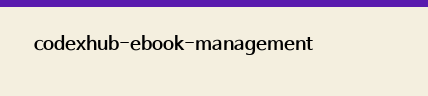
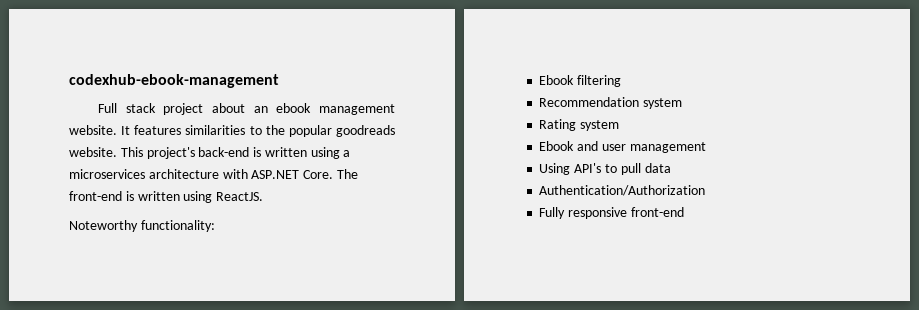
(313, 45) none -> [97,103,395,115] [69,125,395,137] [69,147,351,159] [69,169,358,179] [69,191,264,203] [69,220,215,232] [539,75,622,87] [539,97,683,109] [539,119,620,131] [539,141,706,153] [539,163,671,175] [539,185,706,196] [539,207,684,219] // Full stack project about an ebook management website. It features similarities to the popular goodreads website. This project's back-end is written using a microservices architecture with ASP.NET Core. The front-end is written using ReactJS. // Noteworthy functionality: // Ebook filtering // Recommendation system // Rating system // Ebook and user management // Using API's to pull data // Authentication/Authorization // Fully responsive front-end

